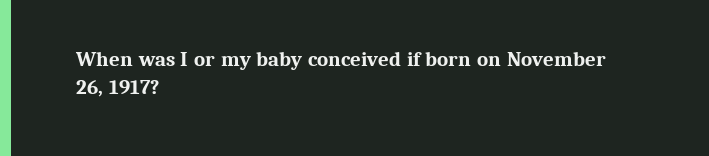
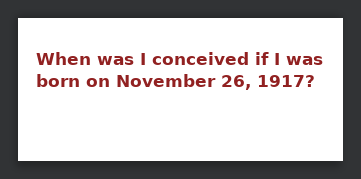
[194,51,422,70] or my baby conceived if -> [152,52,323,65] conceived if I was

